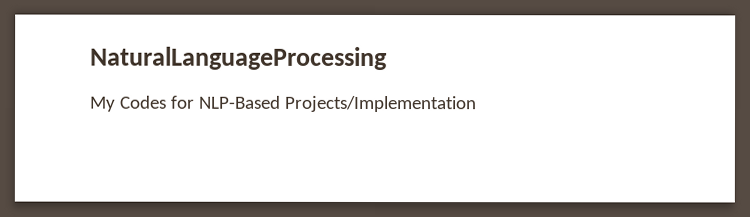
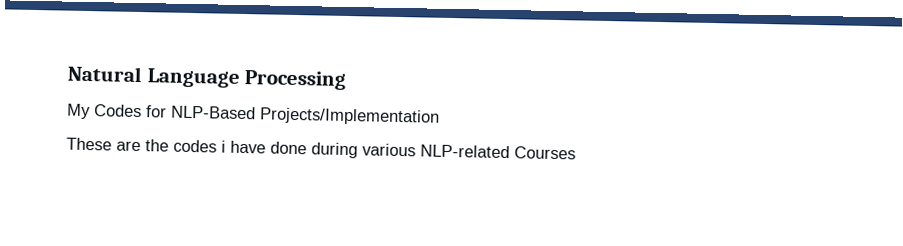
[90,46,388,71] NaturalLanguageProcessing -> [67,65,347,90] Natural Language Processing
(477, 104) none -> [66,137,576,160] // These are the codes i have done during various NLP-related Courses

